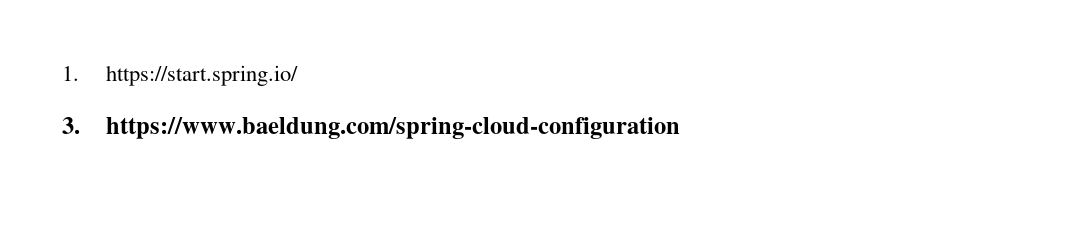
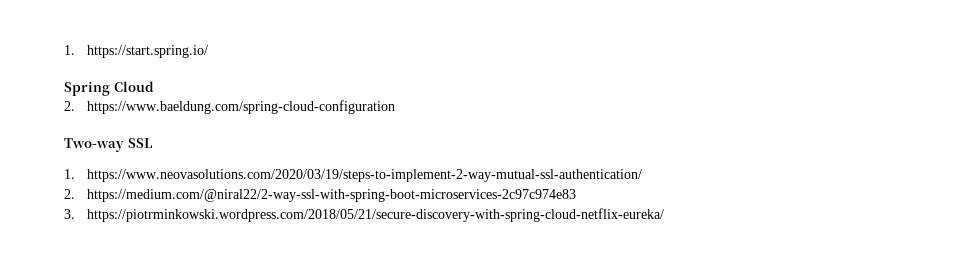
[62,117,681,139] 3. https://www.baeldung.com/spring-cloud-configuration -> [64,81,154,96] [64,100,395,114] [64,138,152,152] [64,169,642,182] [64,189,576,202] [64,208,664,222] Spring Cloud // 2. https://www.baeldung.com/spring-cloud-configuration // Two-way SSL // 1. https://www.neovasolutions.com/2020/03/19/steps-to-implement-2-way-mutual-ssl-authentication/ // 2. https://medium.com/@niral22/2-way-ssl-with-spring-boot-microservices-2c97c974e83 // 3. https://piotrminkowski.wordpress.com/2018/05/21/secure-discovery-with-spring-cloud-netflix-eureka/

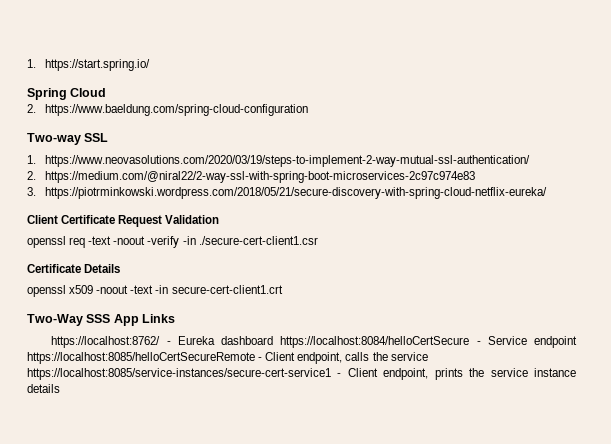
(664, 215) none -> [27,215,220,227] [27,236,318,248] [27,264,121,273] [27,285,283,297] [27,314,176,326] [51,336,577,348] [27,352,428,364] [27,368,577,380] [27,384,60,393] // Client Certificate Request Validation // openssl req -text -noout -verify -in ./secure-cert-client1.csr // Certificate Details // openssl x509 -noout -text -in secure-cert-client1.crt // Two-Way SSS App Links // https://localhost:8762/ - Eureka dashboard https://localhost:8084/helloCertSecure - Service endpoint https://localhost:8085/helloCertSecureRemote - Client endpoint, calls the service https://localhost:8085/service-instances/secure-cert-service1 - Client endpoint, prints the service instance details

